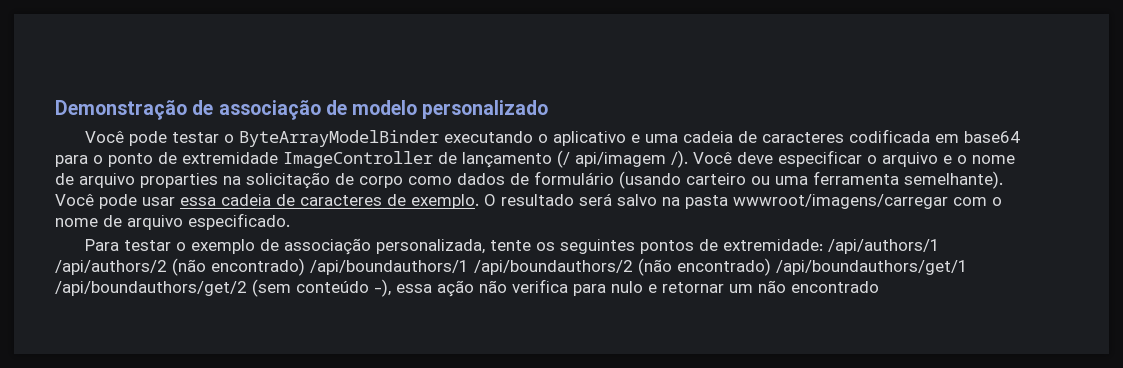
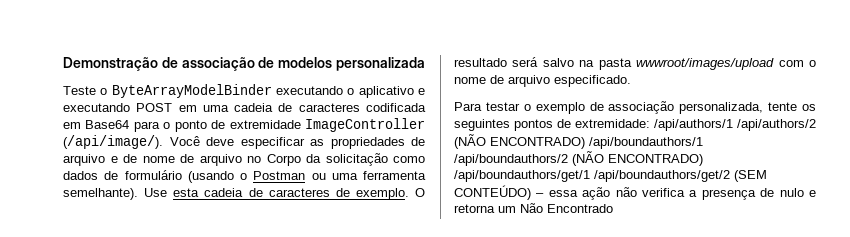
[352,100,549,119] [85,131,220,146] modelo personalizado // Você pode testar -> [278,57,425,71] [63,86,96,95] modelos personalizada // Teste
(641, 138) none -> [63,103,197,112] executando POST em
[964,131,1021,143] base64 -> [85,120,130,129] Base64
[438,150,877,168] de lançamento (/ api/imagem /). Você deve especificar o -> [63,135,425,149] (/api/image/). Você deve especificar as propriedades de
[957,155,1015,164] [55,172,403,189] o nome de arquivo proparties na solicitação de corpo -> [123,153,388,166] de nome de arquivo no Corpo da solicitação
[686,173,746,185] carteiro -> [240,171,306,180] o Postman
[55,194,216,209] Você pode usar essa -> [144,188,200,197] Use esta
[733,194,948,209] wwwroot/imagens/carregar -> [636,58,775,70] wwwroot/images/upload
[172,258,968,276] [55,279,879,297] (não encontrado) /api/boundauthors/1 /api/boundauthors/2 (não encontrado) /api/boundauthors/get/1 /api/boundauthors/get/2 (sem conteúdo -), essa ação não verifica para nulo e retornar um não encontrado -> [454,134,703,149] [454,151,703,166] [454,170,767,182] [454,185,816,200] [454,203,613,213] (NÃO ENCONTRADO) /api/boundauthors/1 /api/boundauthors/2 (NÃO ENCONTRADO) /api/boundauthors/get/1 /api/boundauthors/get/2 (SEM CONTEÚDO) – essa ação não verifica a presença de nulo e retorna um Não Encontrado

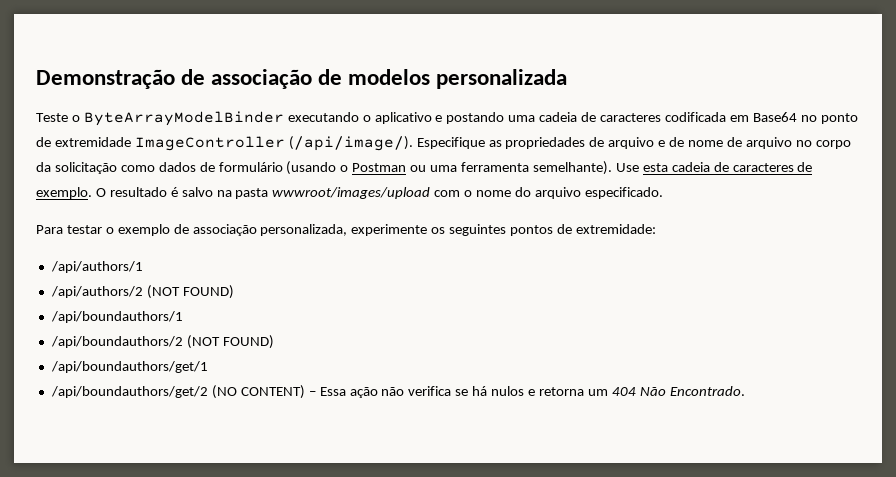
[63,103,197,112] executando POST em -> [446,112,505,124] postando
[133,121,171,132] para o -> [800,115,817,122] no
[169,136,305,149] Você deve especificar -> [416,137,485,149] Especifique
[266,154,301,166] Corpo -> [815,140,851,149] corpo
[512,57,539,67] será -> [170,187,178,197] é
[490,75,504,84] de -> [515,187,532,197] do
[768,102,798,111] tente -> [351,224,428,236] experimente
(650, 123) none -> (656, 229) //
[737,119,816,131] [454,134,703,149] [454,151,703,166] [454,170,767,182] [454,185,816,200] [454,203,613,213] /api/authors/2 (NÃO ENCONTRADO) /api/boundauthors/1 /api/boundauthors/2 (NÃO ENCONTRADO) /api/boundauthors/get/1 /api/boundauthors/get/2 (SEM CONTEÚDO) – essa ação não verifica a presença de nulo e retorna um Não Encontrado -> [50,285,234,299] [50,311,183,323] [50,335,274,349] [50,361,208,373] [50,385,745,399] // /api/authors/2 (NOT FOUND) // /api/boundauthors/1 // /api/boundauthors/2 (NOT FOUND) // /api/boundauthors/get/1 // /api/boundauthors/get/2 (NO CONTENT) – Essa ação não verifica se há nulos e retorna um 404 Não Encontrado.

